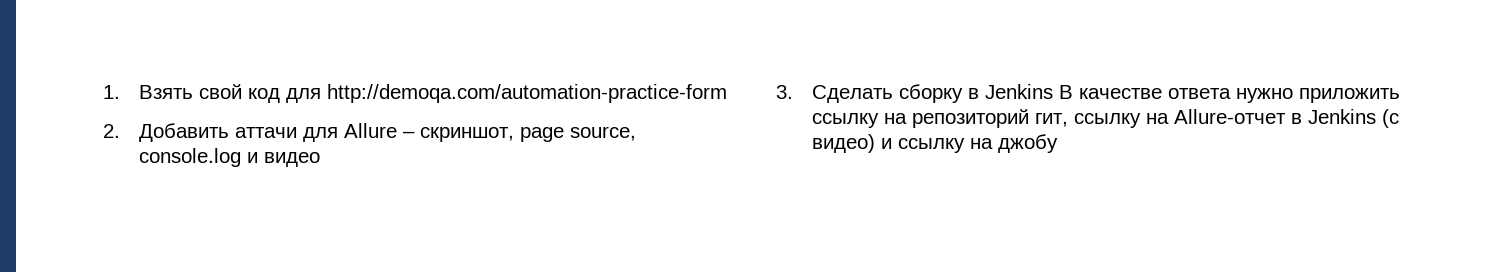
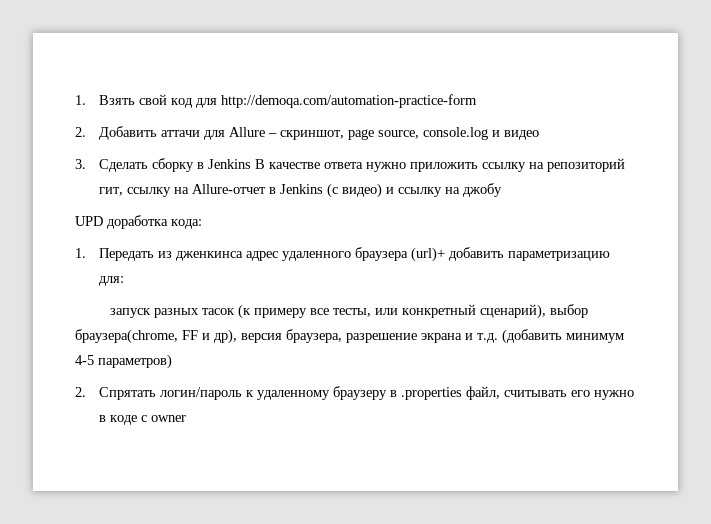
(1059, 143) none -> [75,215,202,229] [75,247,611,262] [99,276,125,286] [109,304,588,319] [75,329,624,344] [75,354,172,369] [75,386,635,400] [99,415,187,425] // UPD доработка кода: // 1. Передать из дженкинса адрес удаленного браузера (url)+ добавить параметризацию для: // запуск разных тасок (к примеру все тесты, или конкретный сценарий), выбор браузера(chrome, FF и др), версия браузера, разрешение экрана и т.д. (добавить минимум 4-5 параметров) // 2. Спрятать логин/пароль к удаленному браузеру в .properties файл, считывать его нужно в коде с owner

